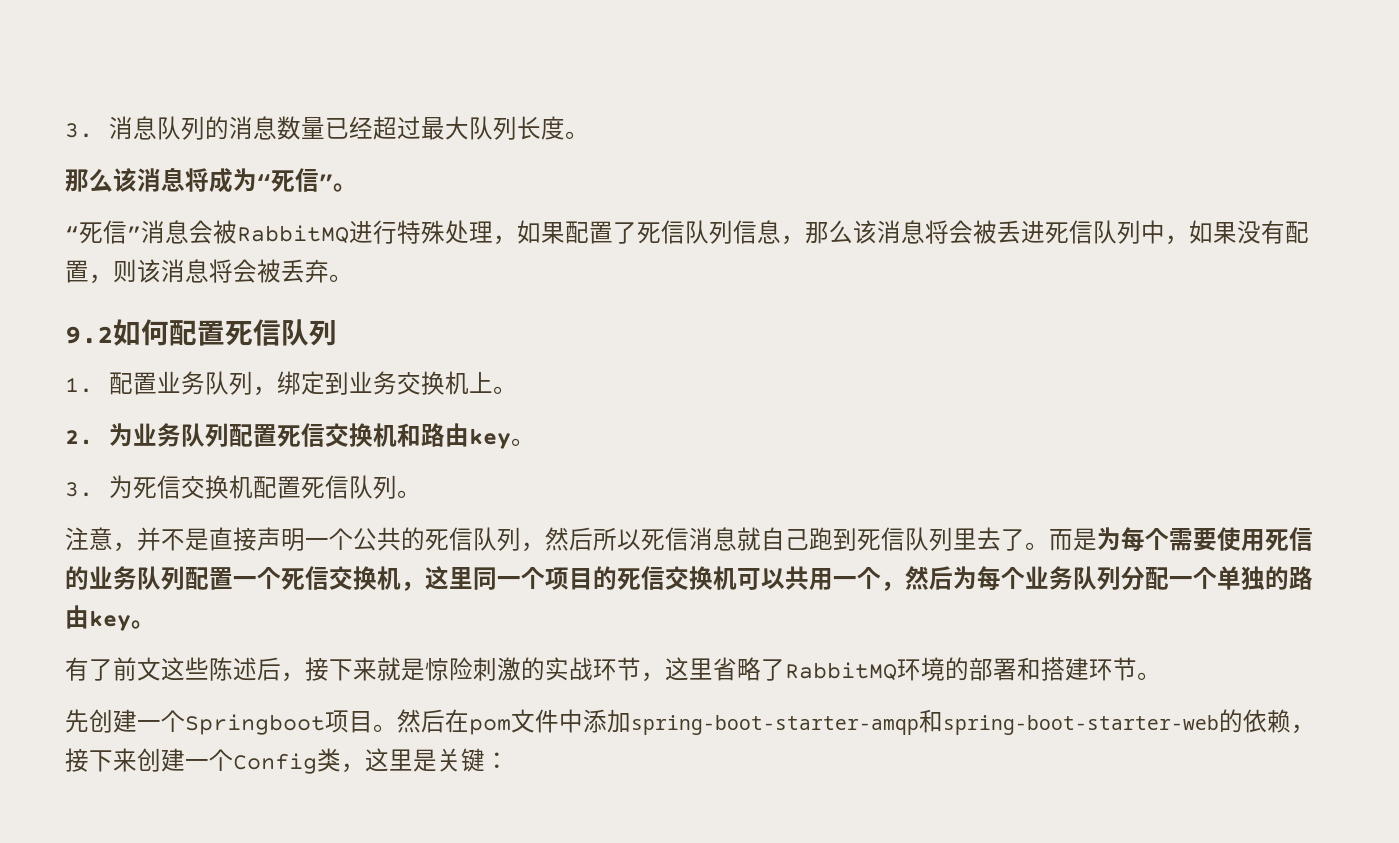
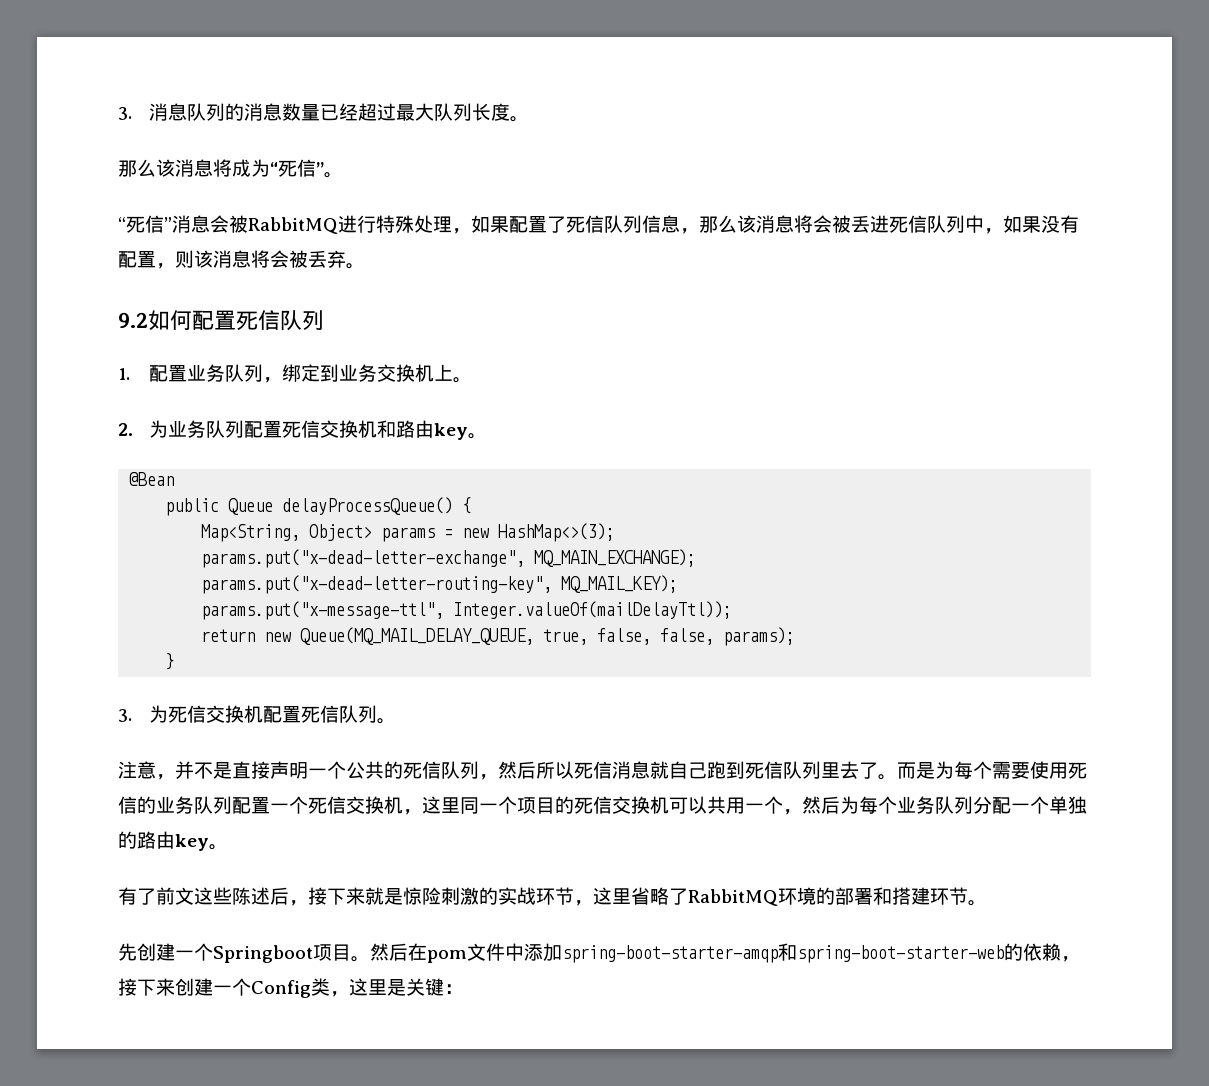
(536, 442) none -> [129,472,175,486] [165,497,472,516] [201,523,616,542] [201,549,697,568] [201,575,679,594] [201,601,733,620] [201,627,796,646] [165,653,175,670] // @Bean // public Queue delayProcessQueue() { // Map<String, Object> params = new HashMap<>(3); // params.put("x-dead-letter-exchange", MQ_MAIN_EXCHANGE); // params.put("x-dead-letter-routing-key", MQ_MAIL_KEY); // params.put("x-message-ttl", Integer.valueOf(mailDelayTtl)); // return new Queue(MQ_MAIL_DELAY_QUEUE, true, false, false, params); // }

